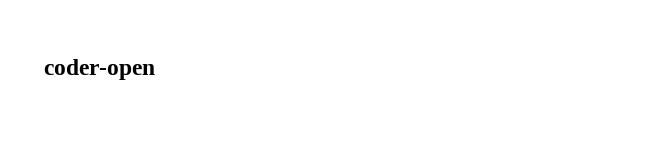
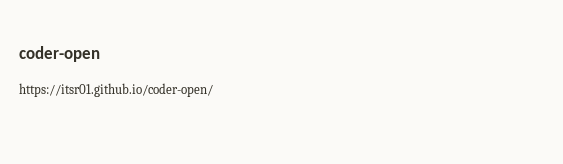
(155, 69) none -> [19,83,213,97] // https://itsr01.github.io/coder-open/

